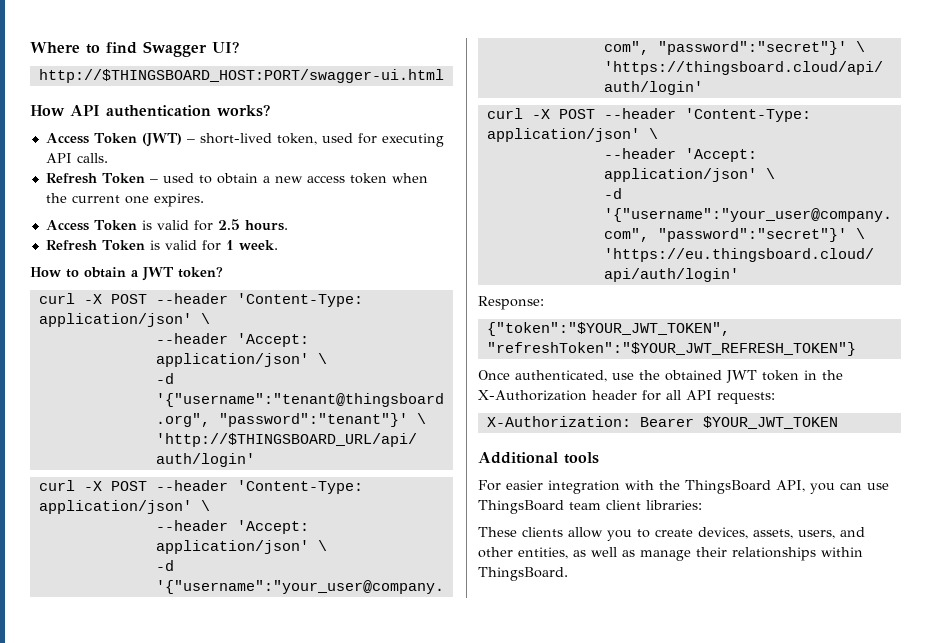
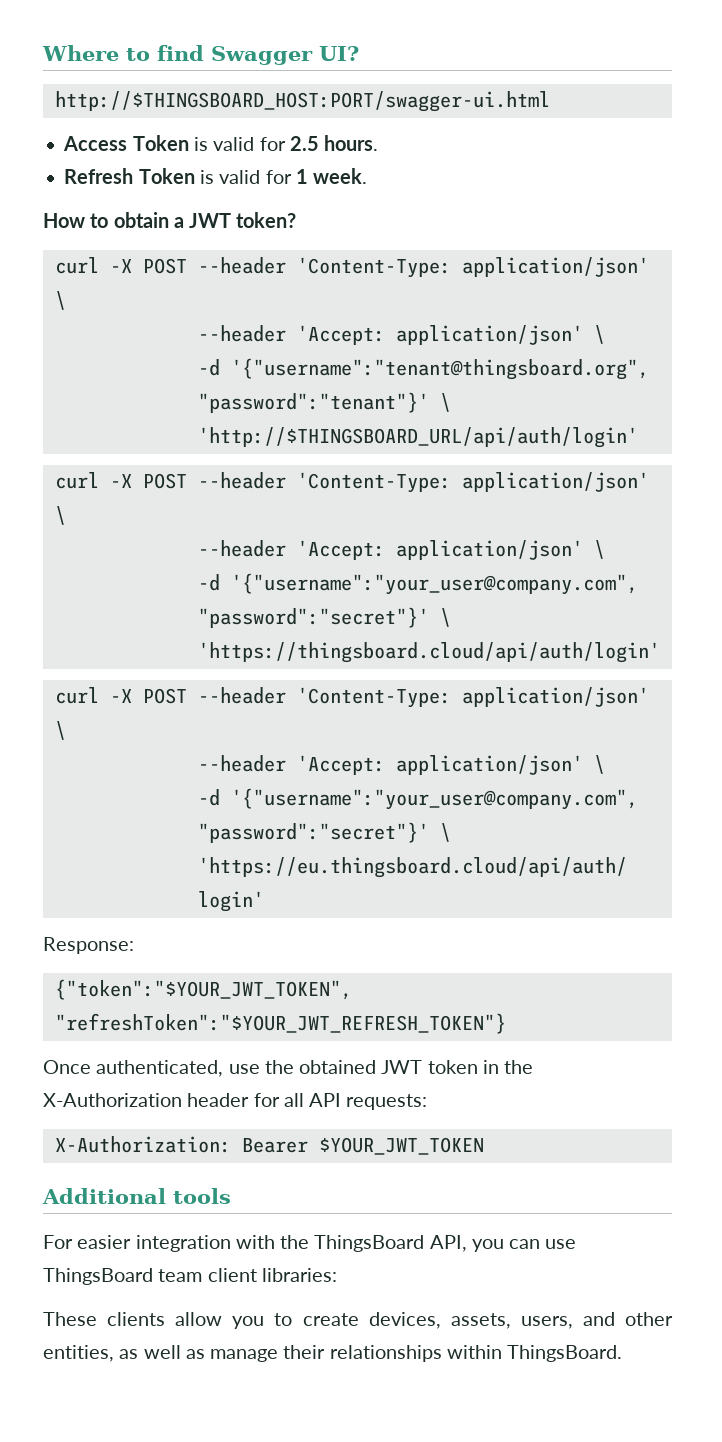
[30,104,270,117] [45,133,444,147] [45,153,108,163] [45,173,428,184] [45,193,204,207] // How API authentication works? // Access Token (JWT) – short-lived token, used for executing API calls. // Refresh Token – used to obtain a new access token when the current one expires. -> (550, 101) none

